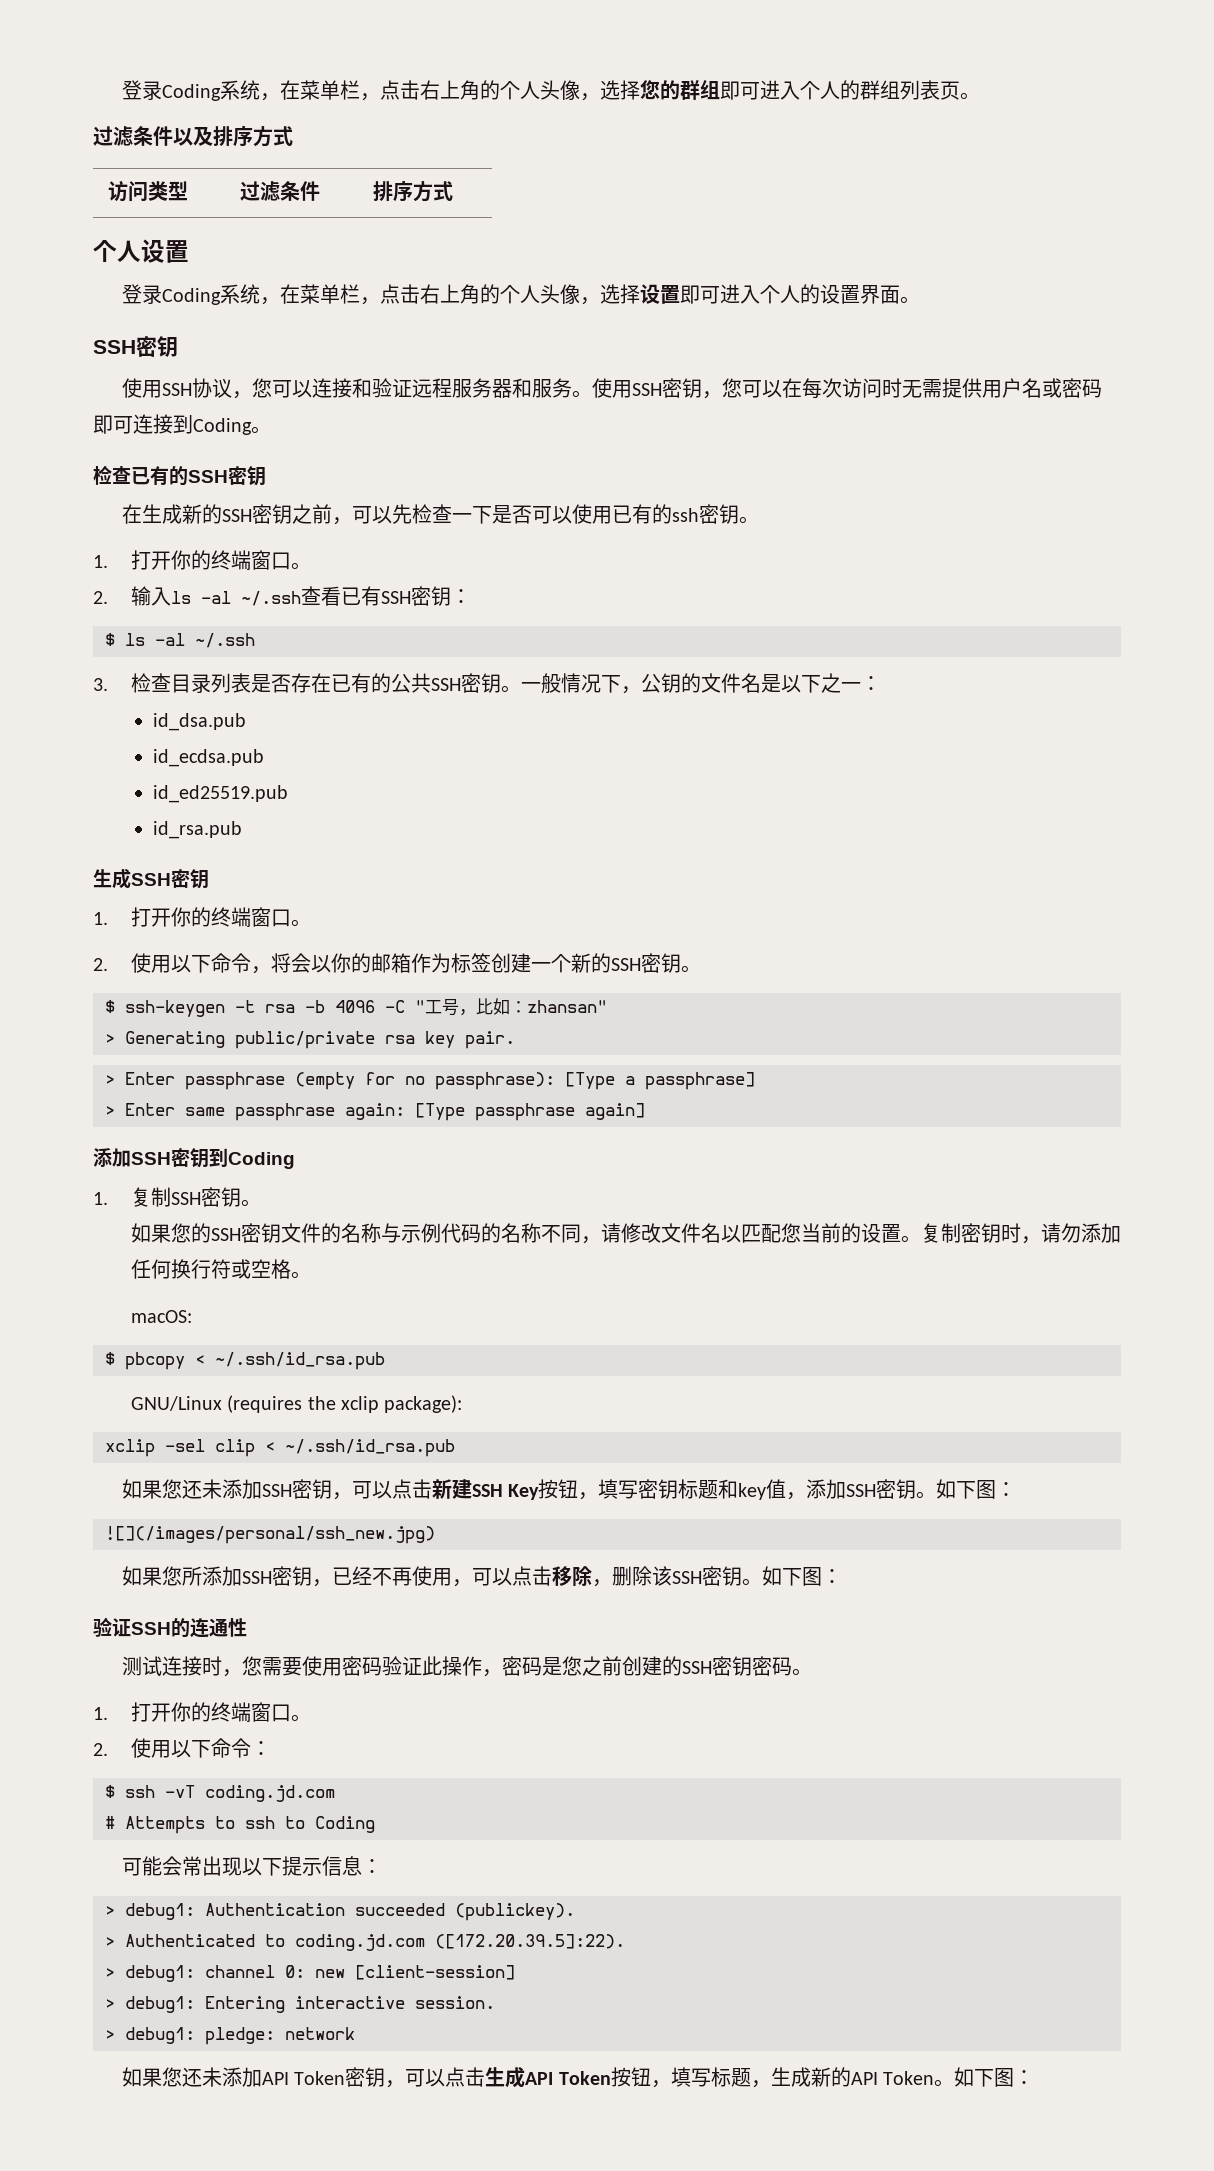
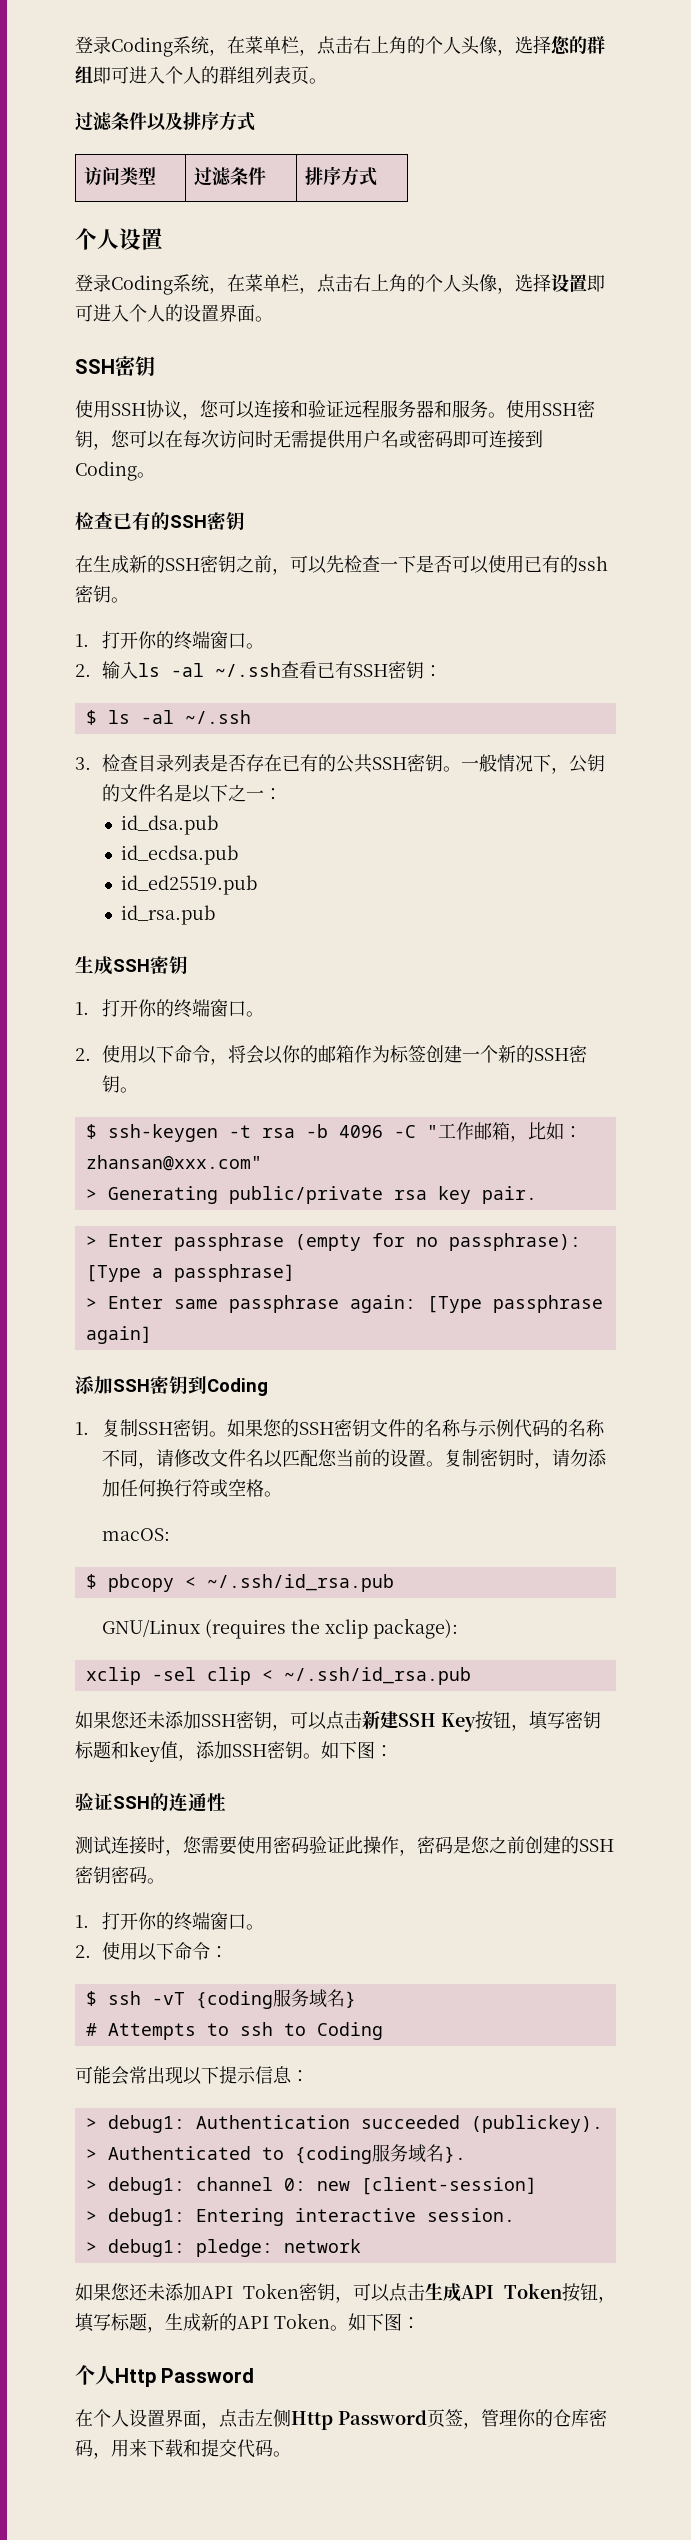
[442,999,459,1016] 号 -> [455,1122,510,1140] 作邮箱
[527,1000,607,1013] zhansan" -> [85,1155,262,1171] zhansan@xxx.com"
(261, 1203) // -> (227, 1434) none
[105,1526,435,1544] [121,1566,842,1587] // ![](/images/personal/ssh_new.jpg) // 如果您所添加SSH密钥，已经不再使用，可以点击移除，删除该SSH密钥。如下图： -> (393, 1751) none
[205,1785,335,1802] coding.jd.com -> [195,1989,356,2009] {coding服务域名}
[295,1934,625,1951] coding.jd.com ([172.20.39.5]:22). -> [294,2144,466,2164] {coding服务域名}.
(1035, 2077) none -> [75,2365,255,2387] [75,2409,607,2430] [75,2439,291,2459] // 个人Http Password // 在个人设置界面，点击左侧Http Password页签，管理你的仓库密码，用来下载和提交代码。

